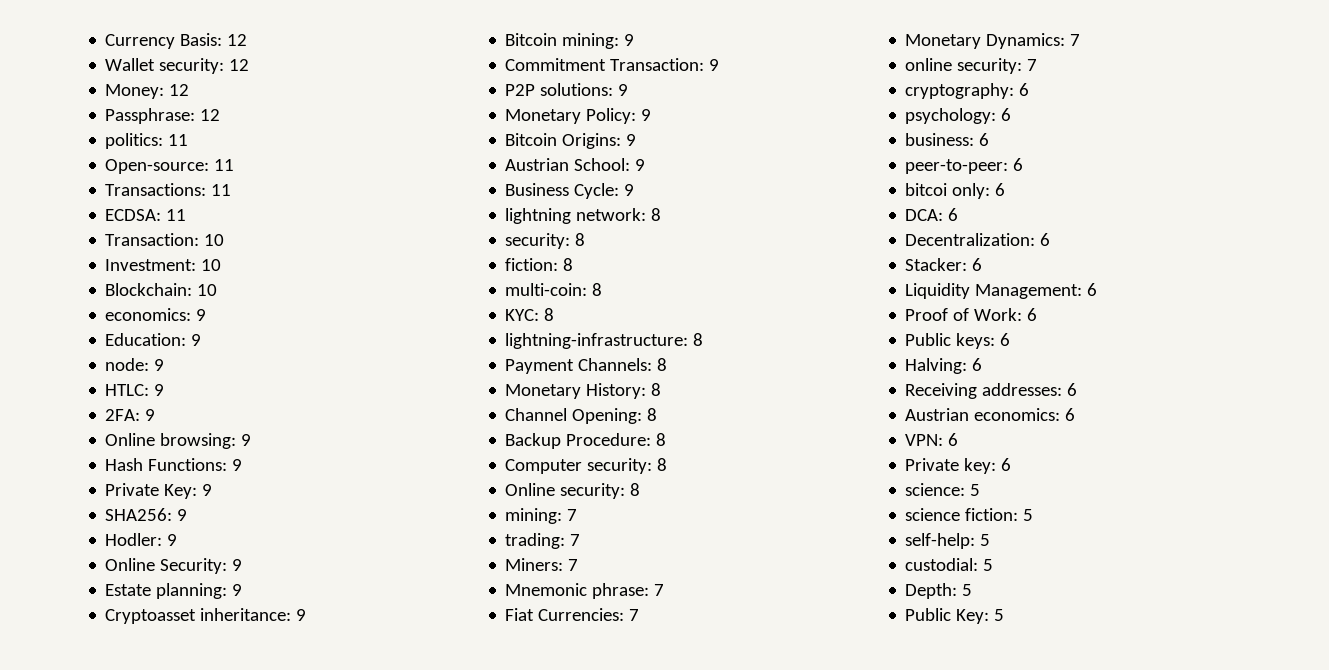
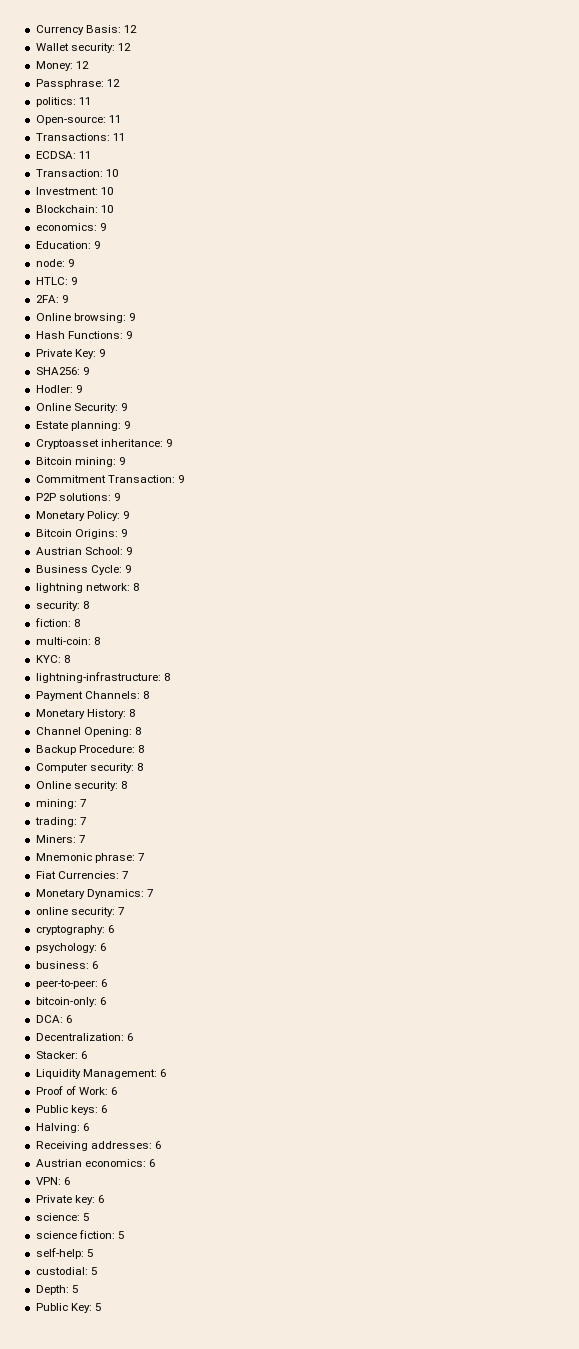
[905,183,991,199] bitcoi only: -> [35,997,97,1007] bitcoin-only:

